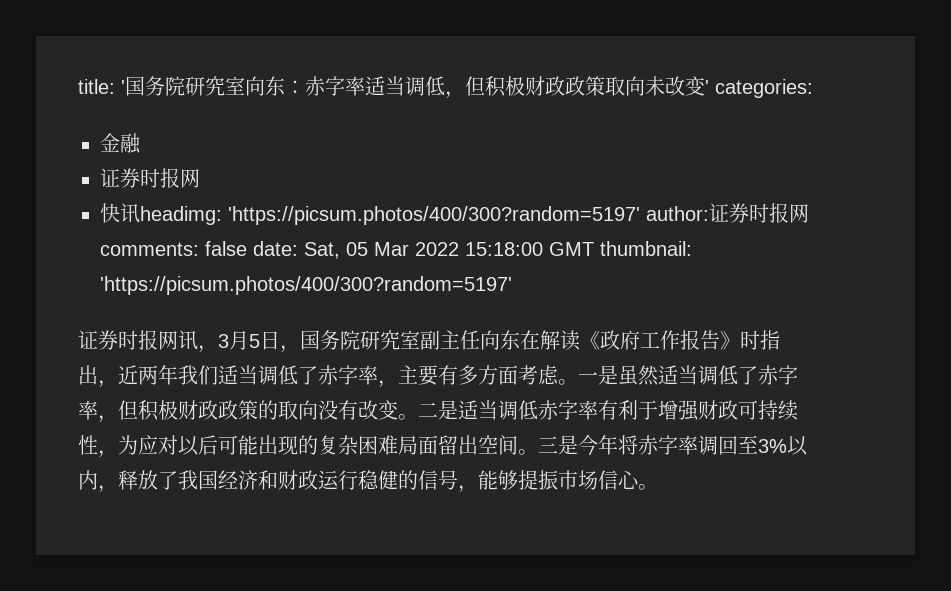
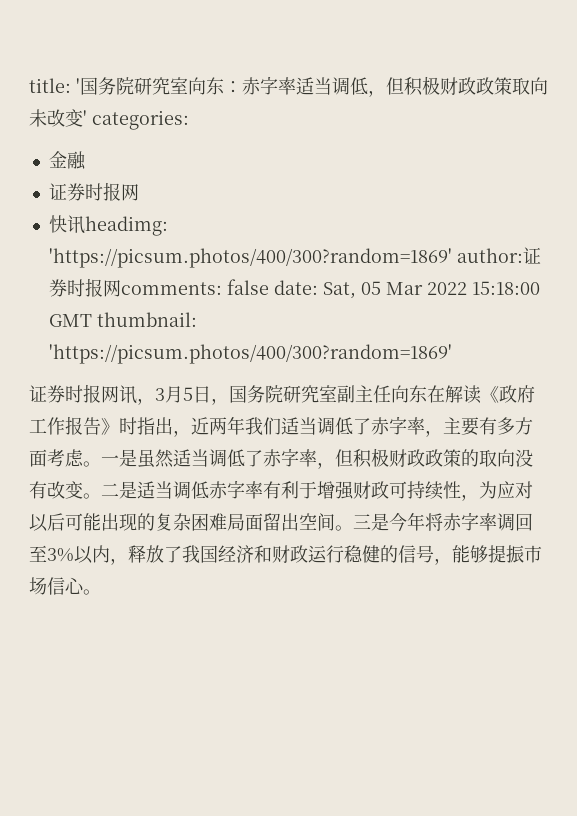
[228,206,640,225] 'https://picsum.photos/400/300?random=5197' -> [48,248,452,268] 'https://picsum.photos/400/300?random=1869'
[100,276,512,295] 'https://picsum.photos/400/300?random=5197' -> [48,344,452,364] 'https://picsum.photos/400/300?random=1869'

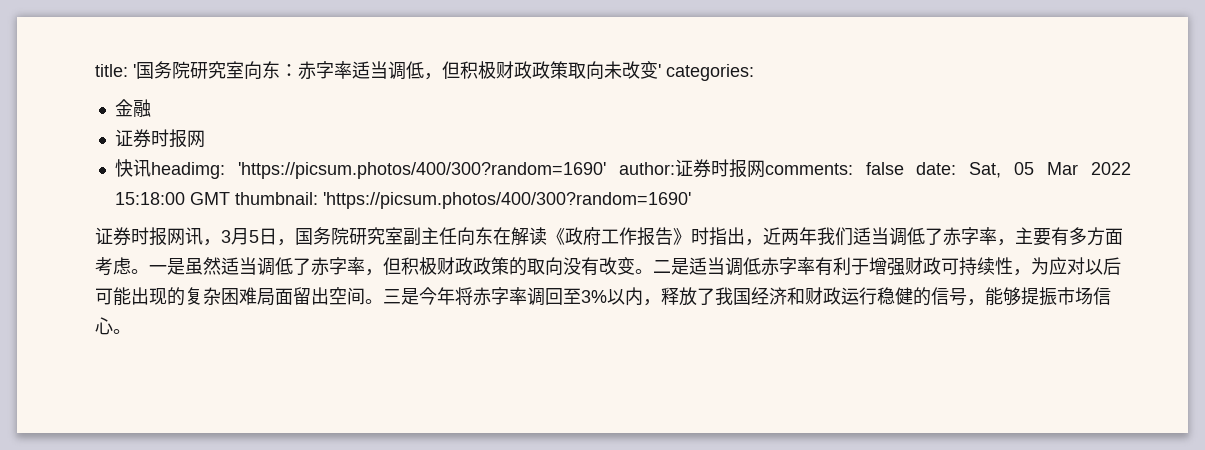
[48,248,452,268] 'https://picsum.photos/400/300?random=1869' -> [237,162,606,179] 'https://picsum.photos/400/300?random=1690'
[48,344,452,364] 'https://picsum.photos/400/300?random=1869' -> [322,192,691,209] 'https://picsum.photos/400/300?random=1690'

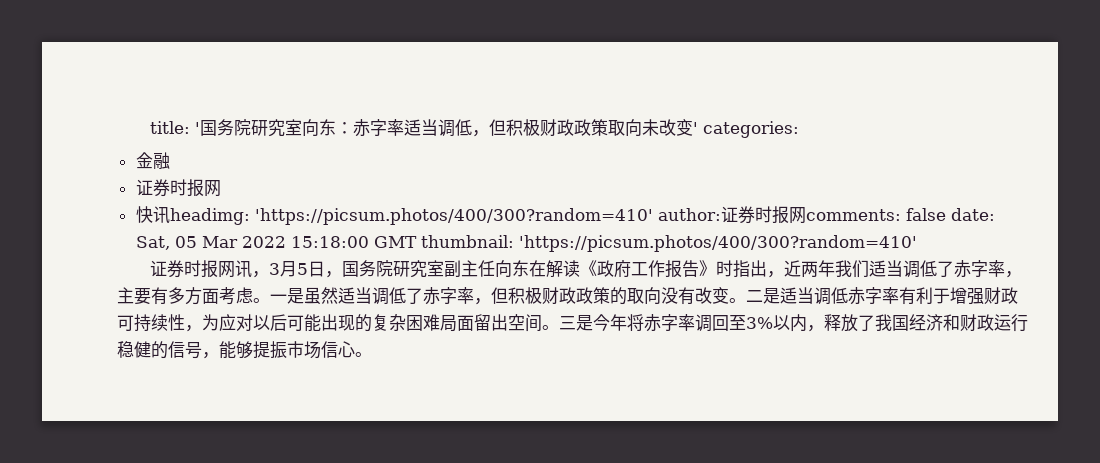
[237,162,606,179] 'https://picsum.photos/400/300?random=1690' -> [254,208,653,225] 'https://picsum.photos/400/300?random=410'
[322,192,691,209] 'https://picsum.photos/400/300?random=1690' -> [518,235,917,252] 'https://picsum.photos/400/300?random=410'

